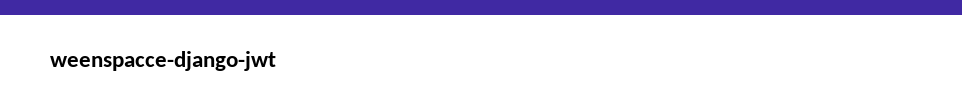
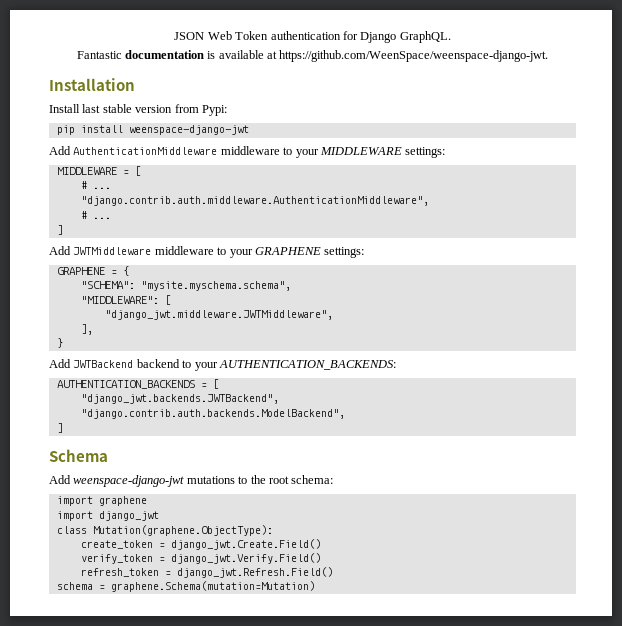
[50,51,276,71] weenspacce-django-jwt -> [174,31,451,43] [76,50,549,62] [49,78,135,91] [49,104,227,116] [56,125,249,135] [49,146,446,158] [56,166,141,176] [80,181,111,189] [80,196,429,206] [80,211,111,219] [56,225,63,235] [49,246,365,258] [56,266,129,276] [80,281,291,291] [80,295,171,305] [104,310,333,320] [80,324,93,335] [56,338,63,348] [49,359,396,371] [56,379,219,389] [80,394,279,404] [80,409,345,419] [56,423,63,433] [49,449,108,462] [49,475,334,487] [56,496,147,506] [56,511,159,521] [56,525,273,536] [80,539,321,550] [80,553,321,564] [80,567,333,578] [56,581,315,592] JSON Web Token authentication for Django GraphQL. // Fantastic documentation is available at https://github.com/WeenSpace/weenspace-django-jwt. // Installation // Install last stable version from Pypi: // pip install weenspace-django-jwt // Add AuthenticationMiddleware middleware to your MIDDLEWARE settings: // MIDDLEWARE = [ // # ... // "django.contrib.auth.middleware.AuthenticationMiddleware", // # ... // ] // Add JWTMiddleware middleware to your GRAPHENE settings: // GRAPHENE = { // "SCHEMA": "mysite.myschema.schema", // "MIDDLEWARE": [ // "django_jwt.middleware.JWTMiddleware", // ], // } // Add JWTBackend backend to your AUTHENTICATION_BACKENDS: // AUTHENTICATION_BACKENDS = [ // "django_jwt.backends.JWTBackend", // "django.contrib.auth.backends.ModelBackend", // ] // Schema // Add weenspace-django-jwt mutations to the root schema: // import graphene // import django_jwt // class Mutation(graphene.ObjectType): // create_token = django_jwt.Create.Field() // verify_token = django_jwt.Verify.Field() // refresh_token = django_jwt.Refresh.Field() // schema = graphene.Schema(mutation=Mutation)

